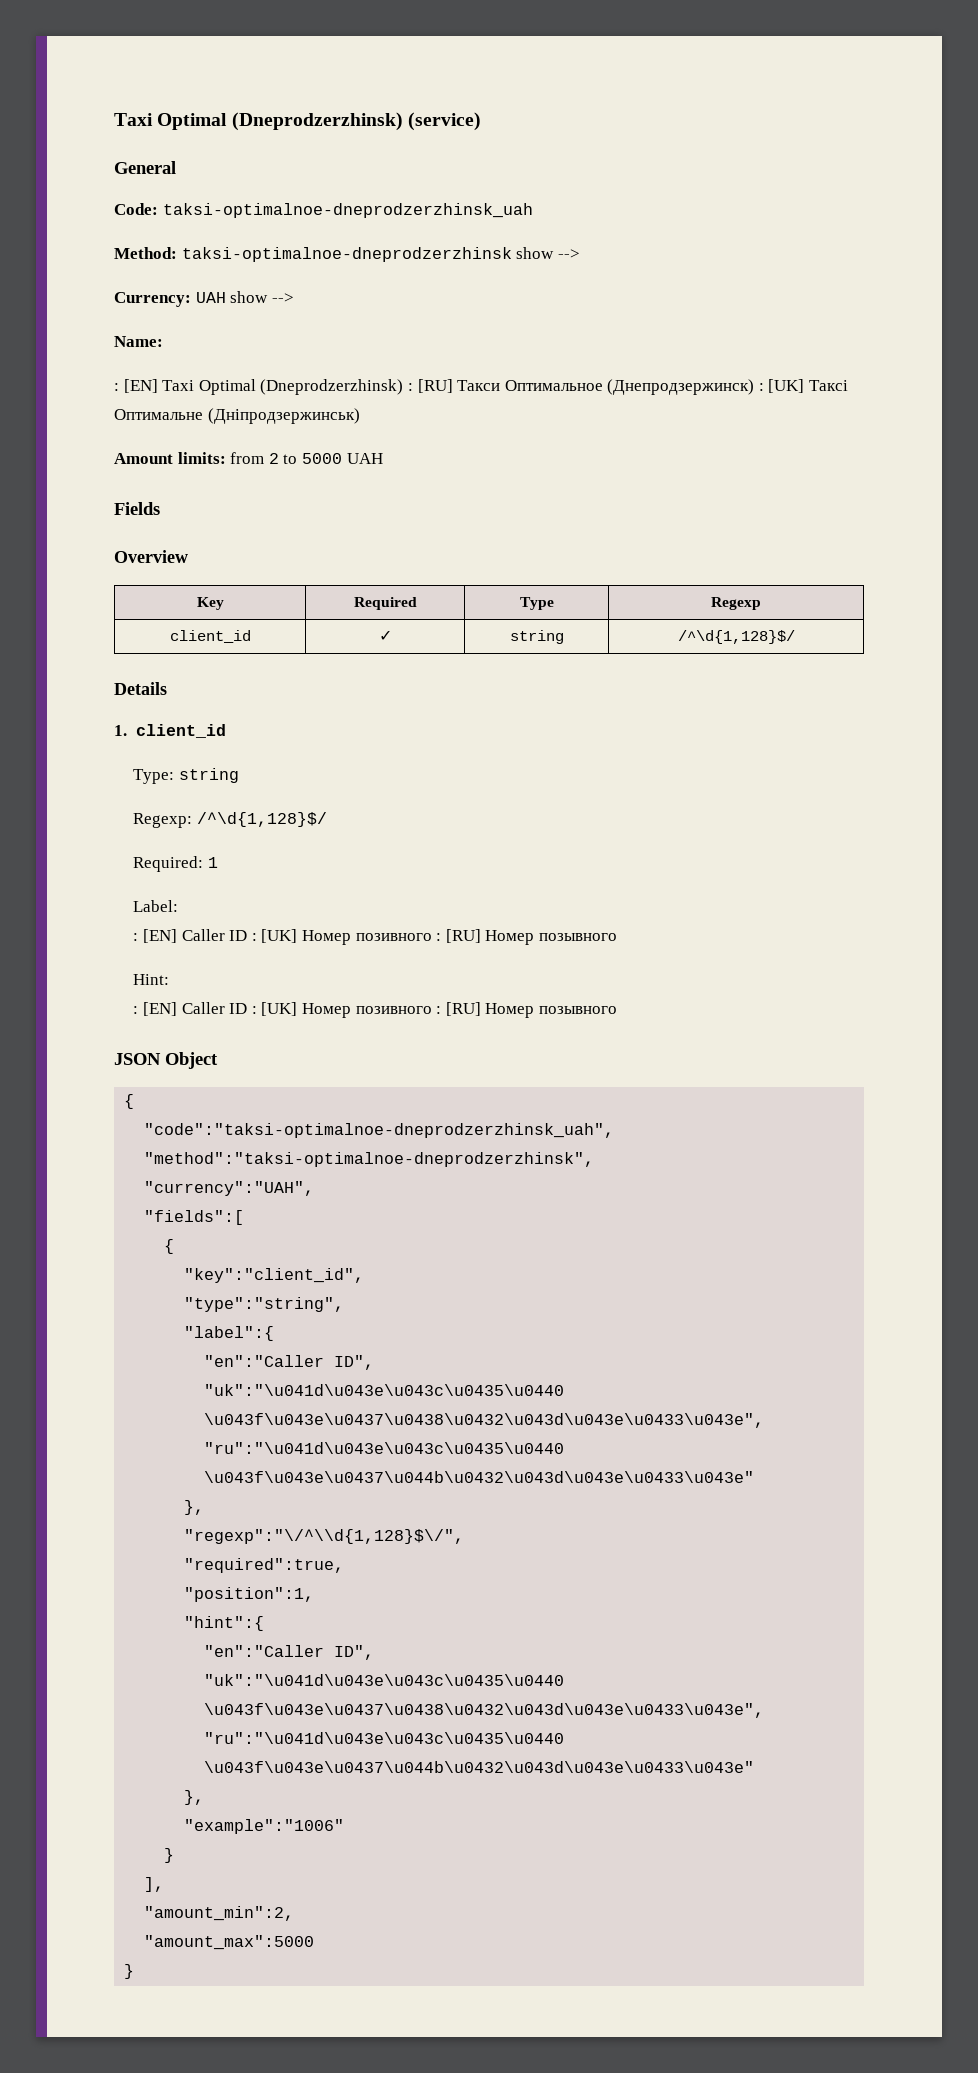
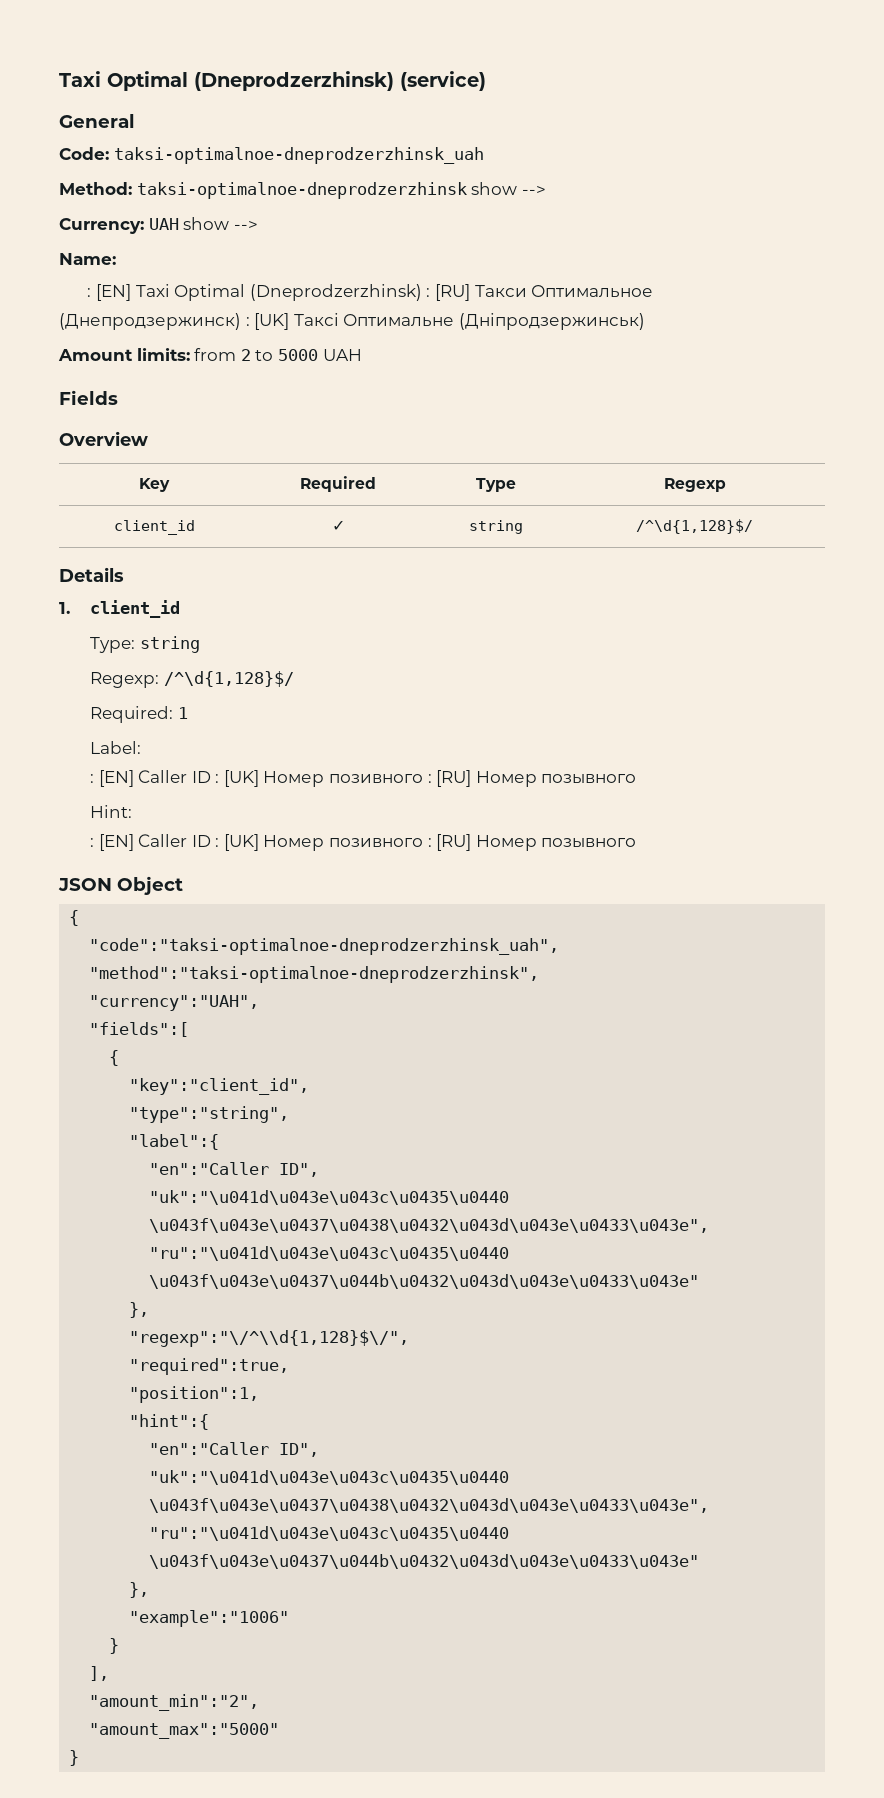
[144,1906,295,1921] [144,1935,315,1950] "amount_min":2, // "amount_max":5000 -> [89,1694,260,1711] [89,1723,280,1739] "amount_min":"2", // "amount_max":"5000"

